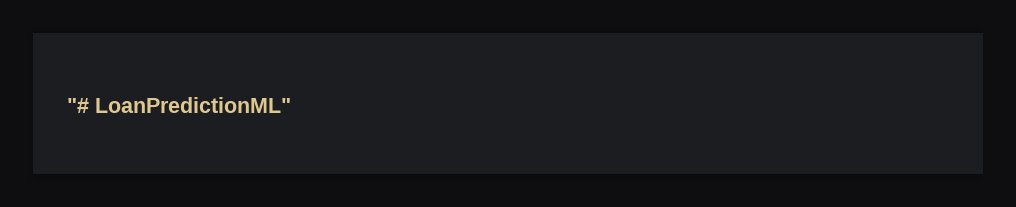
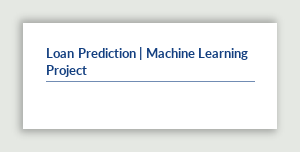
[67,97,291,113] "# LoanPredictionML" -> [46,47,249,60] [46,65,87,77] Loan Prediction | Machine Learning Project

